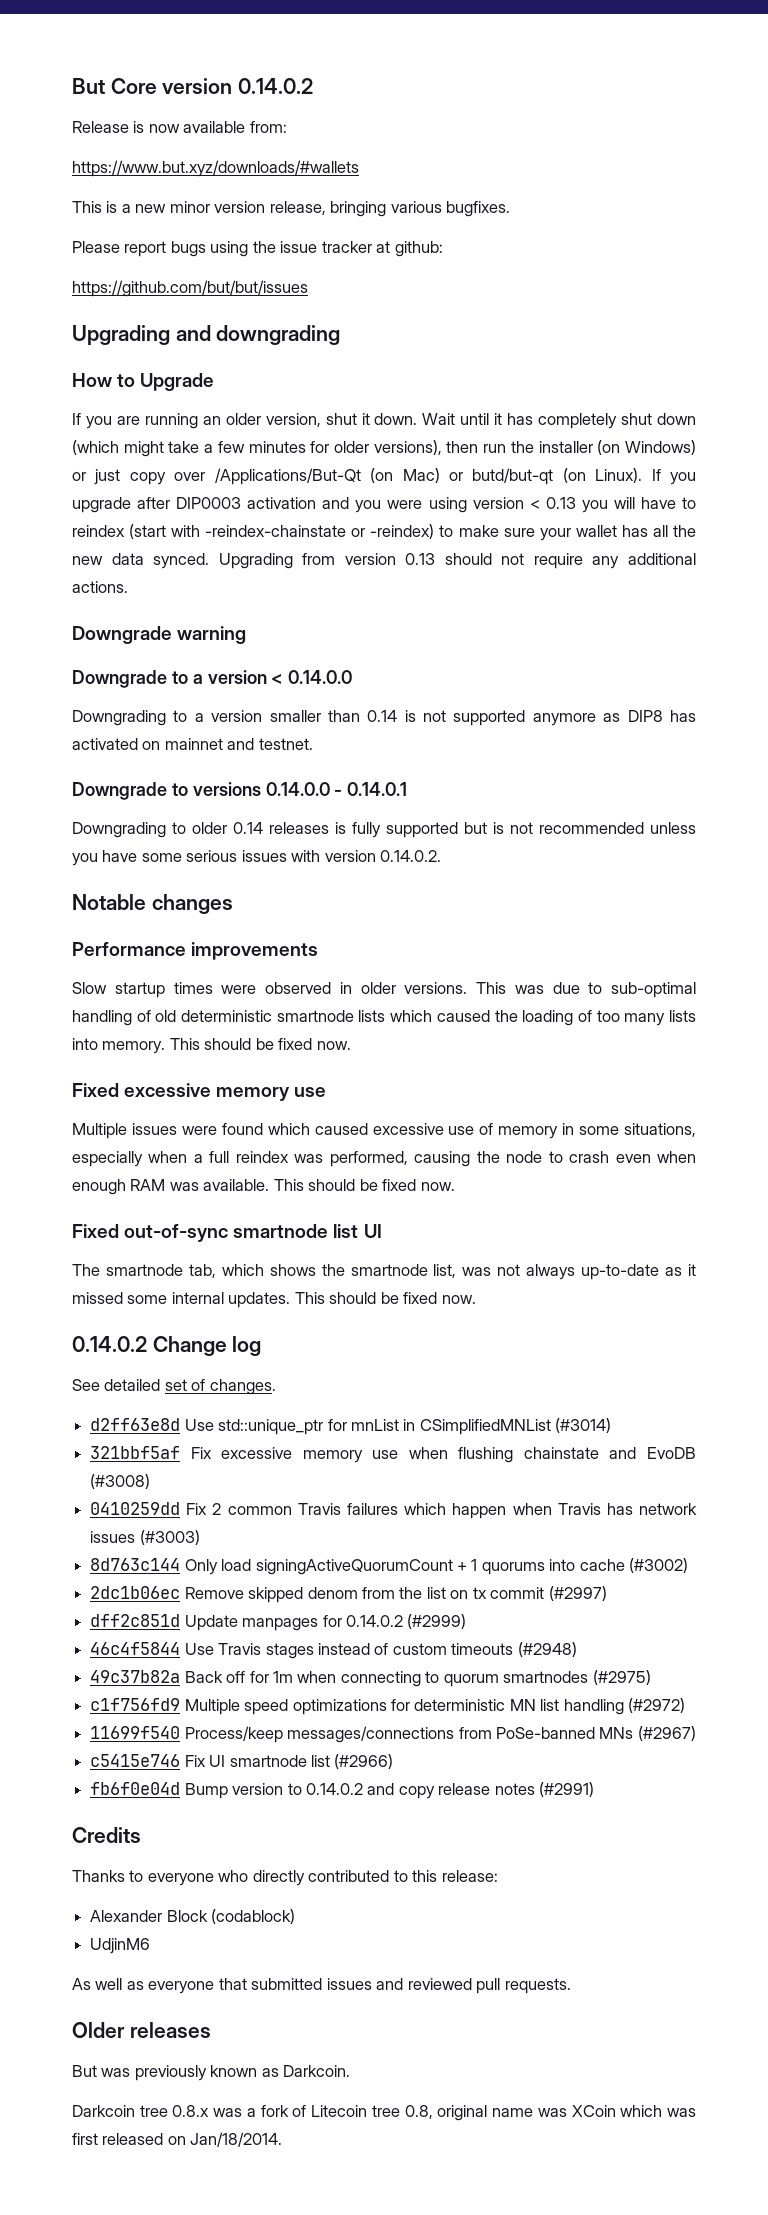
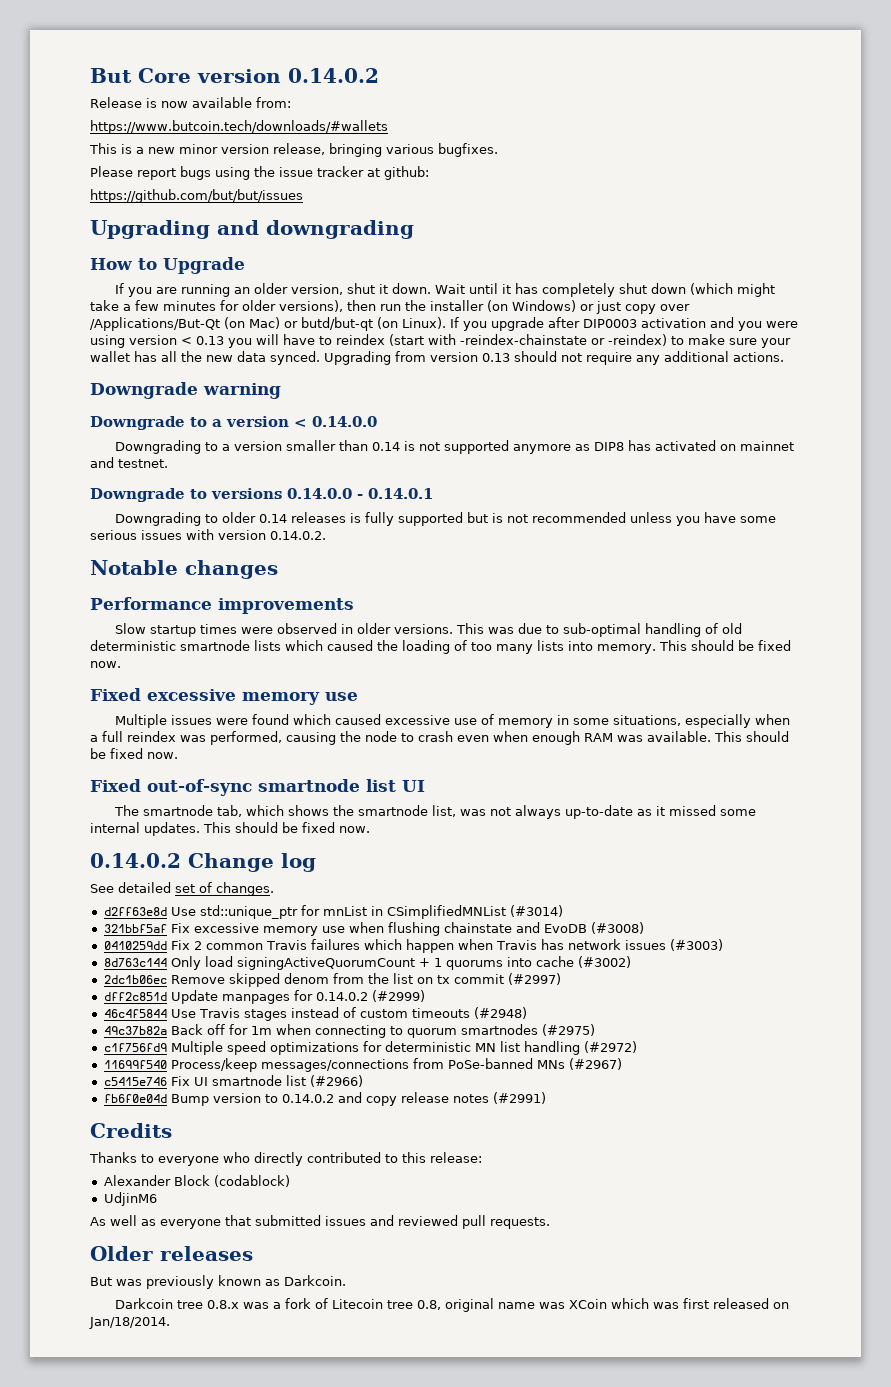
[72,160,359,177] https://www.but.xyz/downloads/#wallets -> [90,120,388,134] https://www.butcoin.tech/downloads/#wallets

